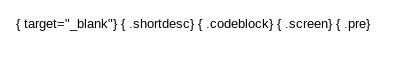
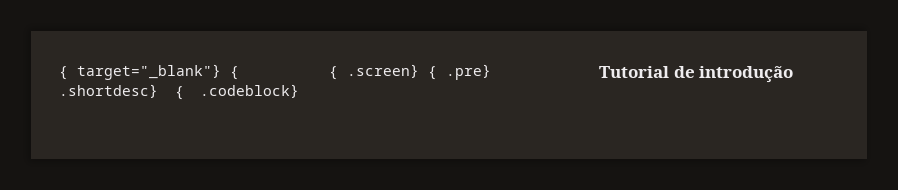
(371, 25) none -> [599,66,794,83] // Tutorial de introdução

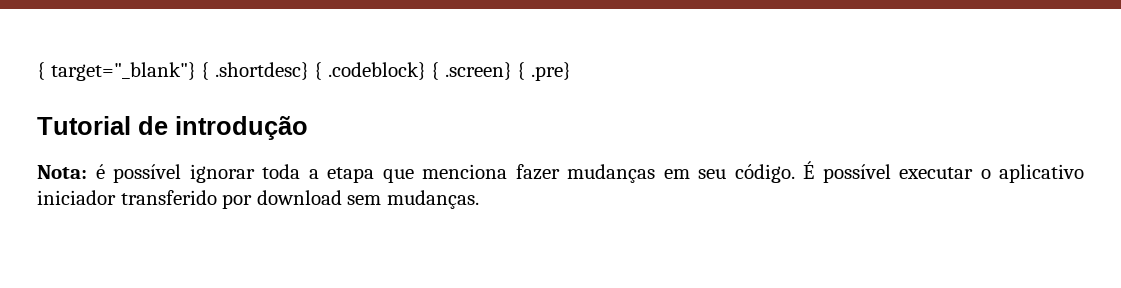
(794, 74) none -> [37,161,1084,183] [37,190,479,209] // Nota: é possível ignorar toda a etapa que menciona fazer mudanças em seu código. É possível executar o aplicativo iniciador transferido por download sem mudanças.

